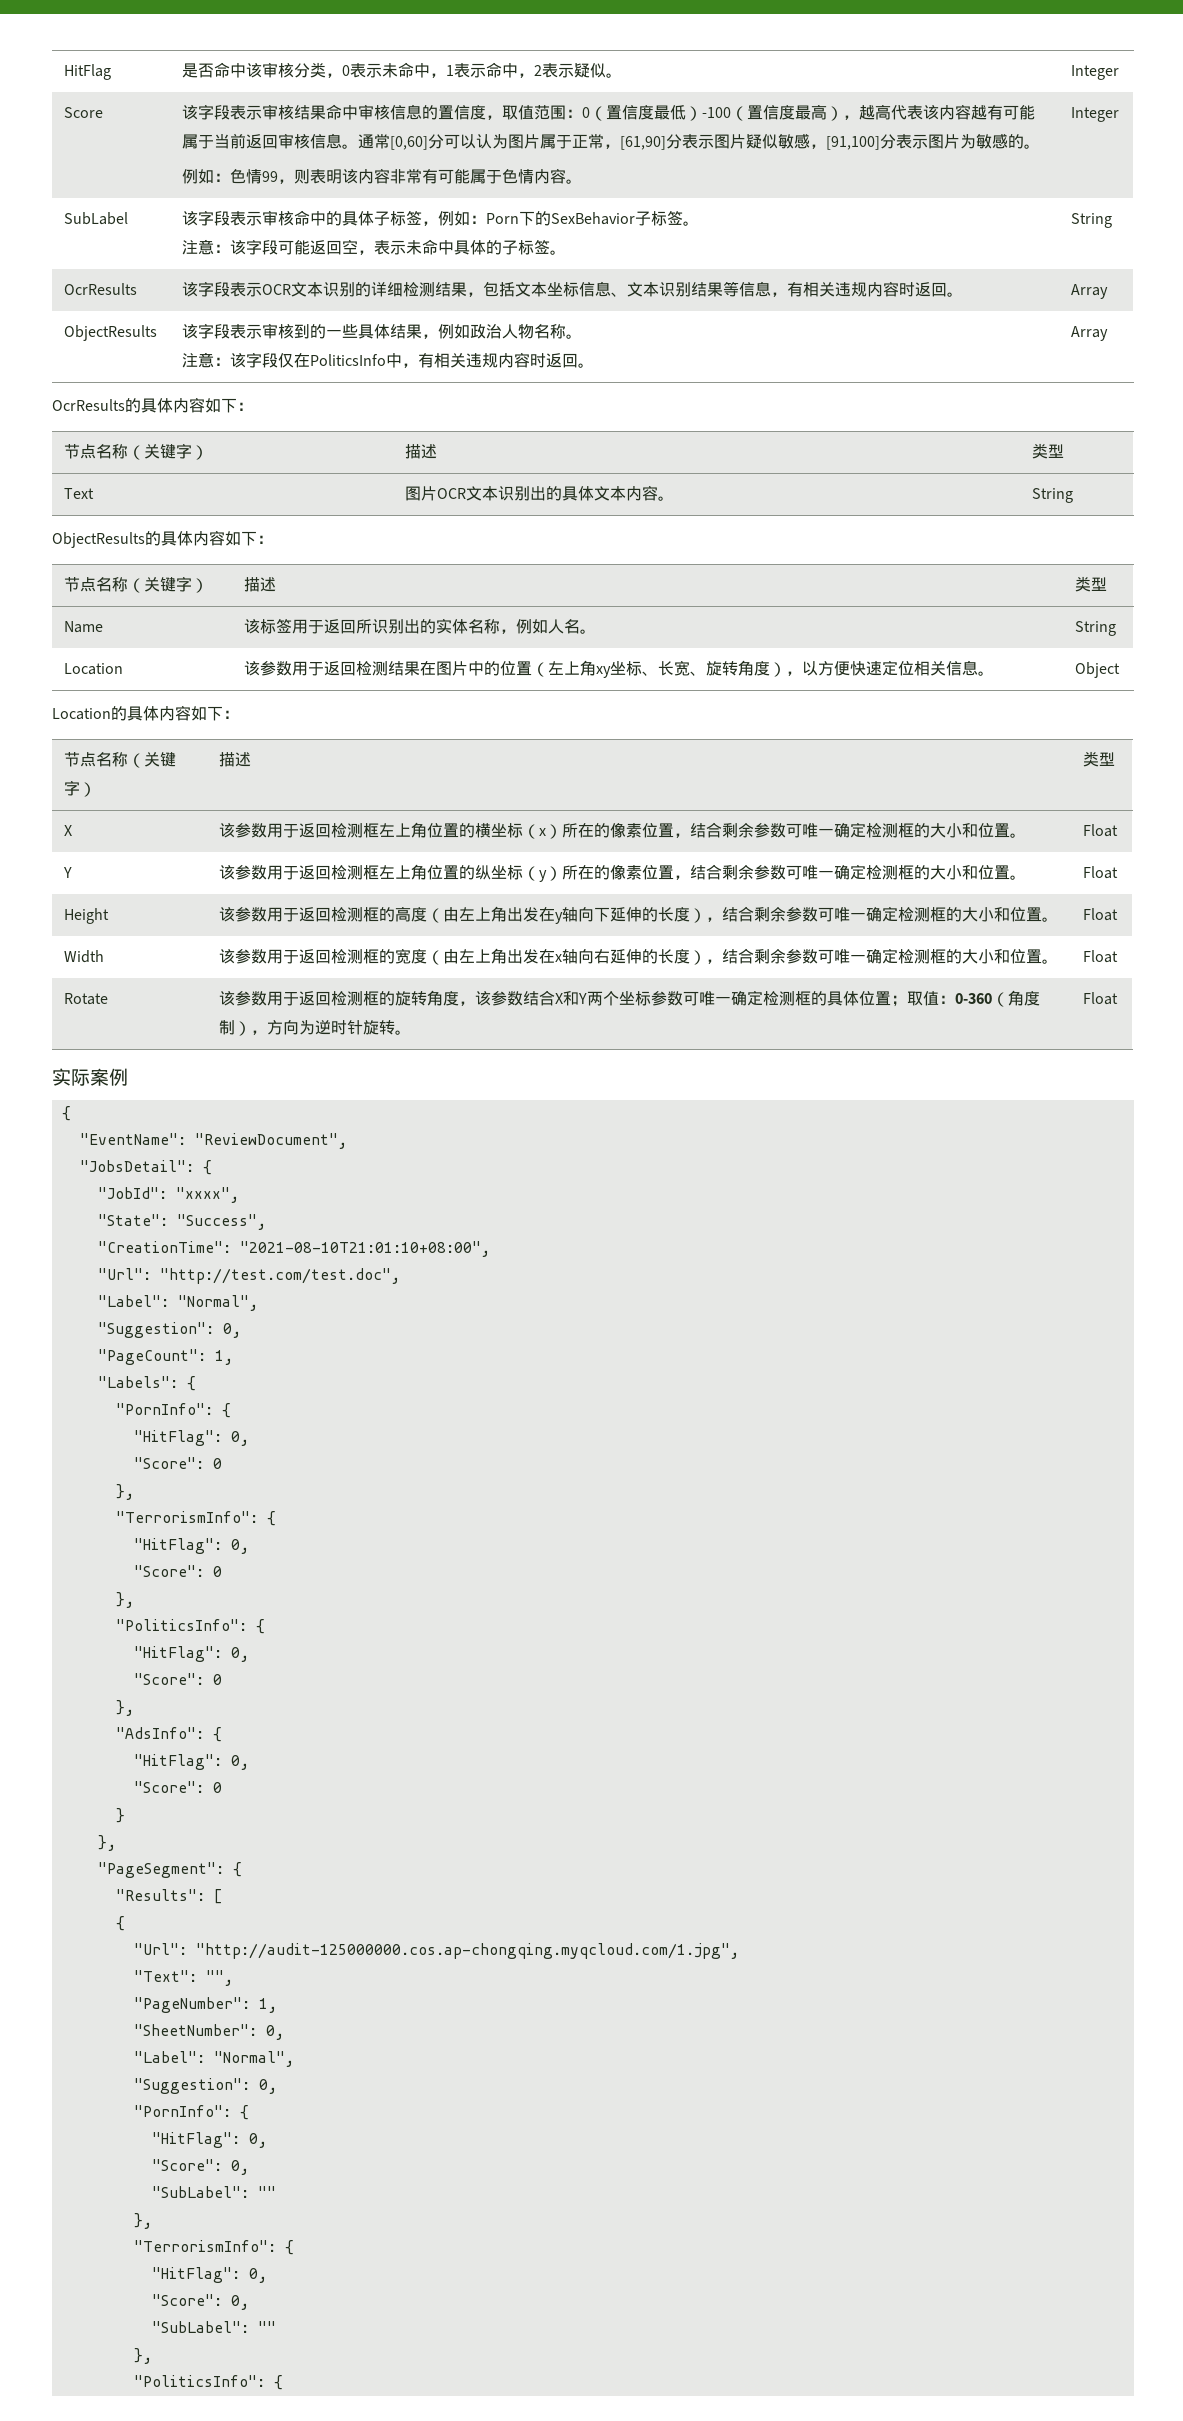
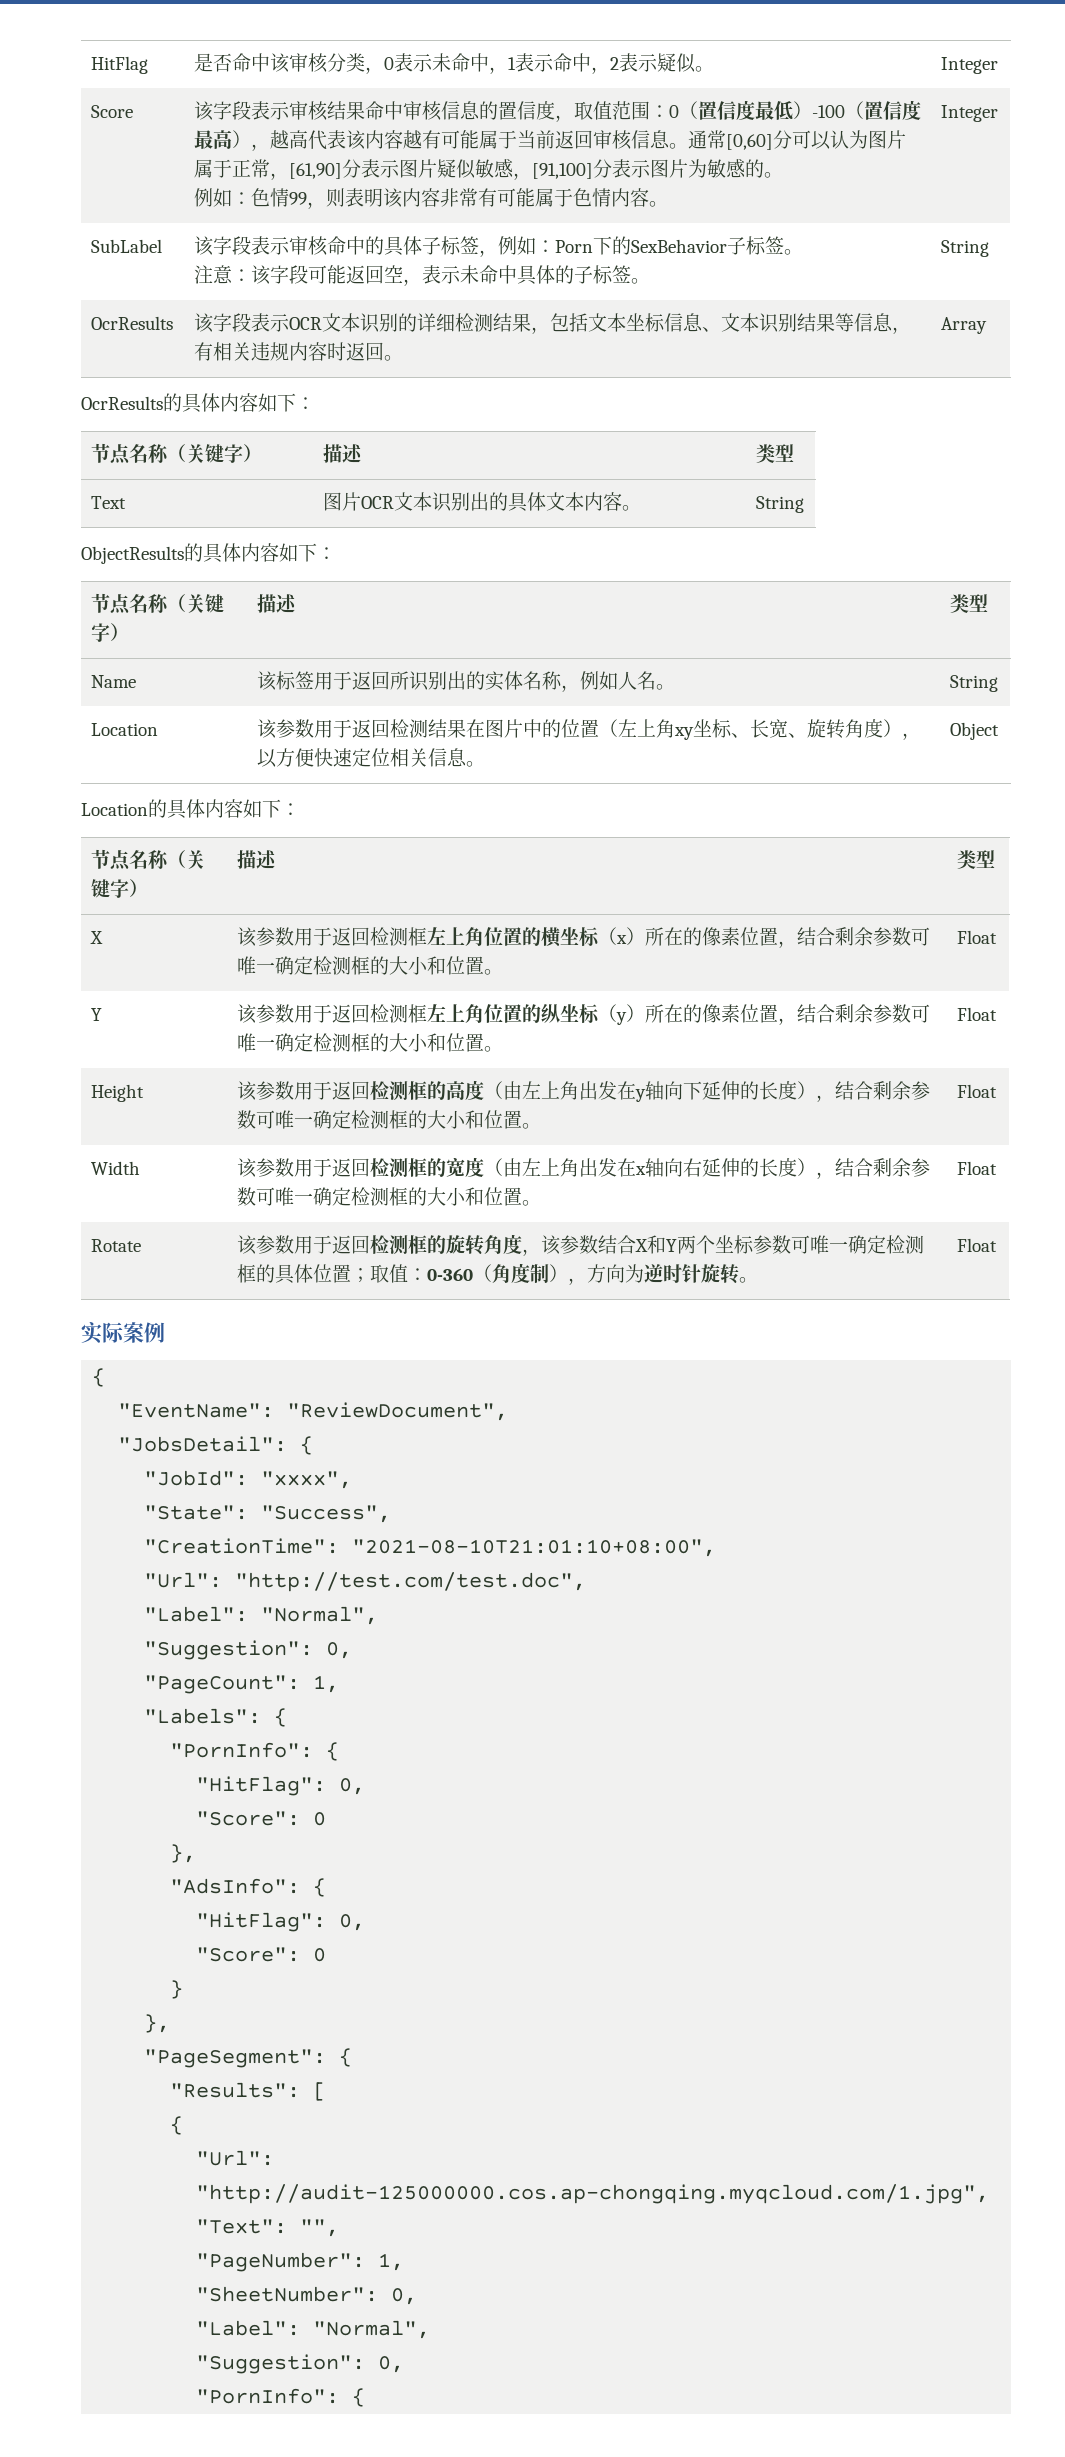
[64,325,158,341] [182,323,583,339] [182,352,595,368] [1071,326,1109,341] // ObjectResults | 该字段表示审核到的一些具体结果，例如政治人物名称。 // 注意：该字段仅在PoliticsInfo中，有相关违规内容时返回。 | Array -> (988, 325) none
[115,1511,276,1526] [133,1538,249,1554] [133,1565,222,1577] [115,1592,134,1608] [115,1619,265,1634] [133,1646,249,1662] [133,1673,222,1685] [115,1700,134,1716] // "TerrorismInfo": { // "HitFlag": 0, // "Score": 0 // }, // "PoliticsInfo": { // "HitFlag": 0, // "Score": 0 // }, -> (197, 1853) none
[151,2132,267,2148] [151,2159,249,2175] [151,2186,276,2198] [133,2213,152,2229] [133,2240,294,2255] [151,2267,267,2283] [151,2294,249,2310] [151,2321,276,2333] [133,2348,152,2364] [133,2375,283,2390] // "HitFlag": 0, // "Score": 0, // "SubLabel": "" // }, // "TerrorismInfo": { // "HitFlag": 0, // "Score": 0, // "SubLabel": "" // }, // "PoliticsInfo": { -> (366, 2397) none

